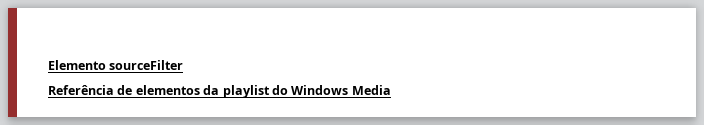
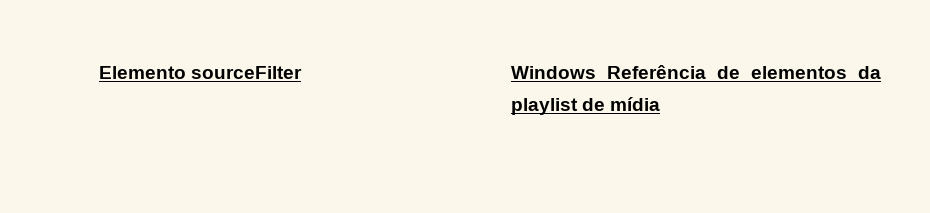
(184, 65) none -> [511,66,596,79] Windows
[271,85,391,95] do Windows Media -> [582,97,661,111] de mídia

